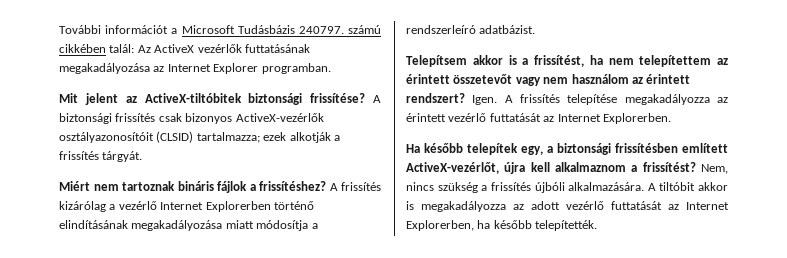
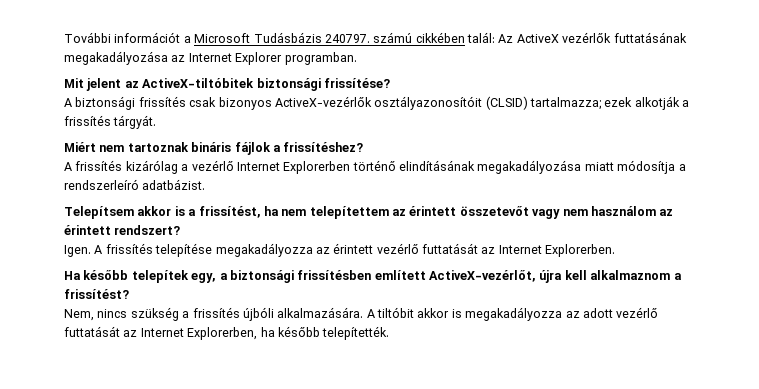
(366, 98) none -> (390, 83) //
(326, 186) none -> (364, 147) //
(465, 98) none -> (181, 230) //
(696, 167) none -> (129, 294) //

